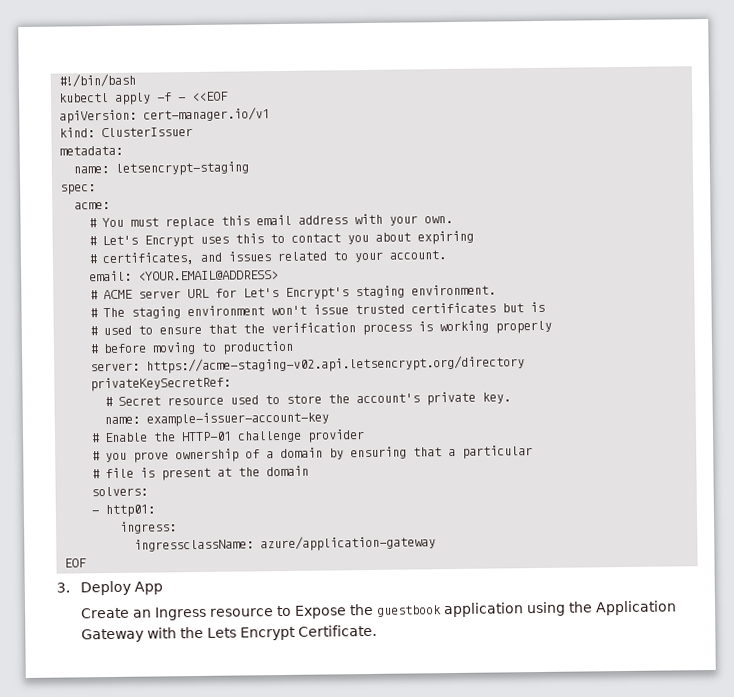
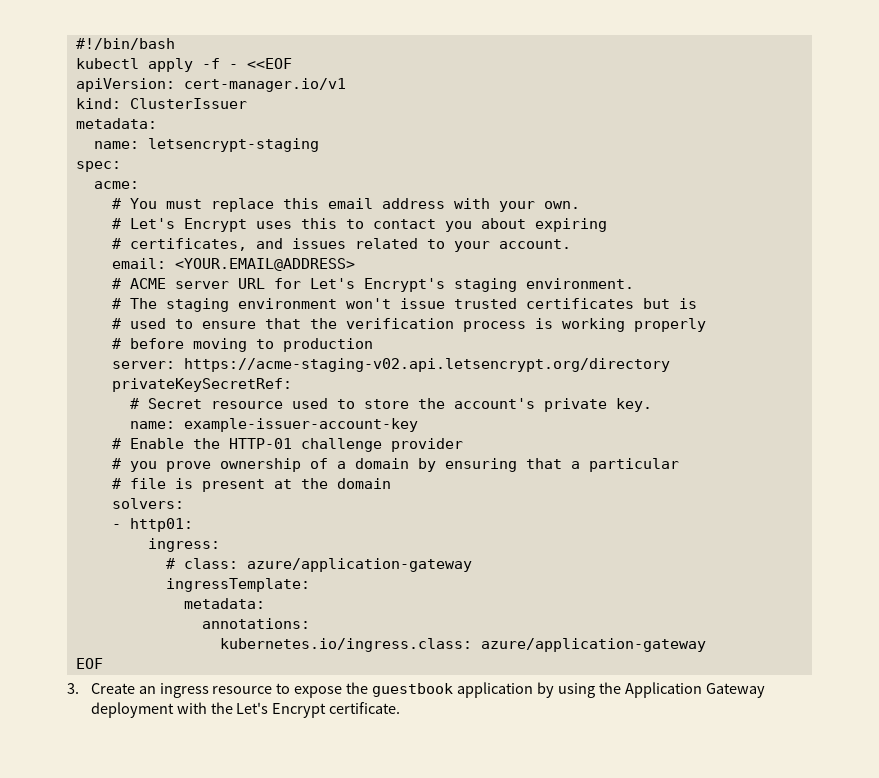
[134,538,255,552] ingressclassName: -> [165,558,472,572] [165,578,310,592] [183,598,265,609] [201,618,310,629] [219,638,472,652] # class: azure/application-gateway // ingressTemplate: // metadata: // annotations: // kubernetes.io/ingress.class:
[79,580,163,596] Deploy App // -> (79, 688) none
[154,606,207,621] Ingress -> [159,683,209,698] ingress
[294,605,347,619] Expose -> [294,686,343,698] expose
(524, 610) none -> [536,682,554,698] by
(144, 635) none -> [90,702,174,718] deployment
[206,624,377,641] Lets Encrypt Certificate. -> [236,702,401,718] Let's Encrypt certificate.

